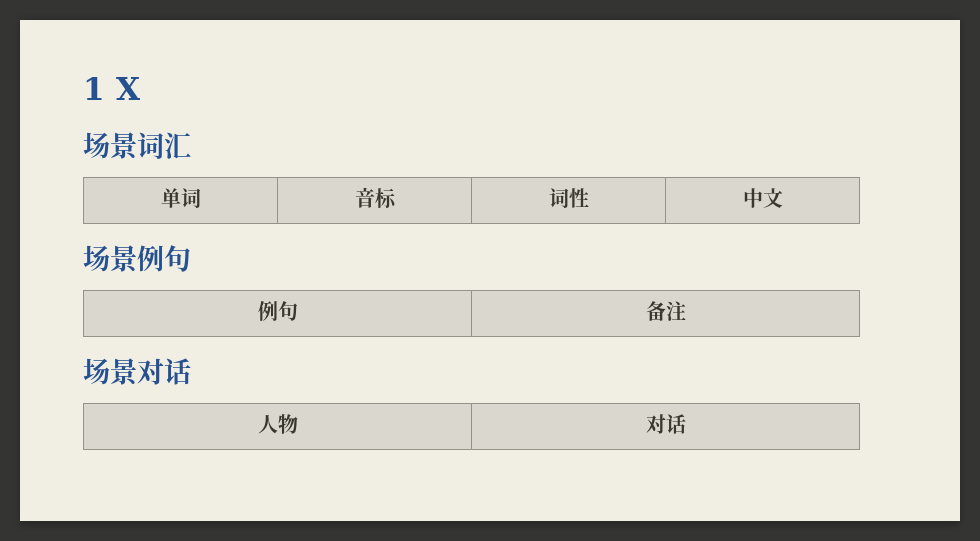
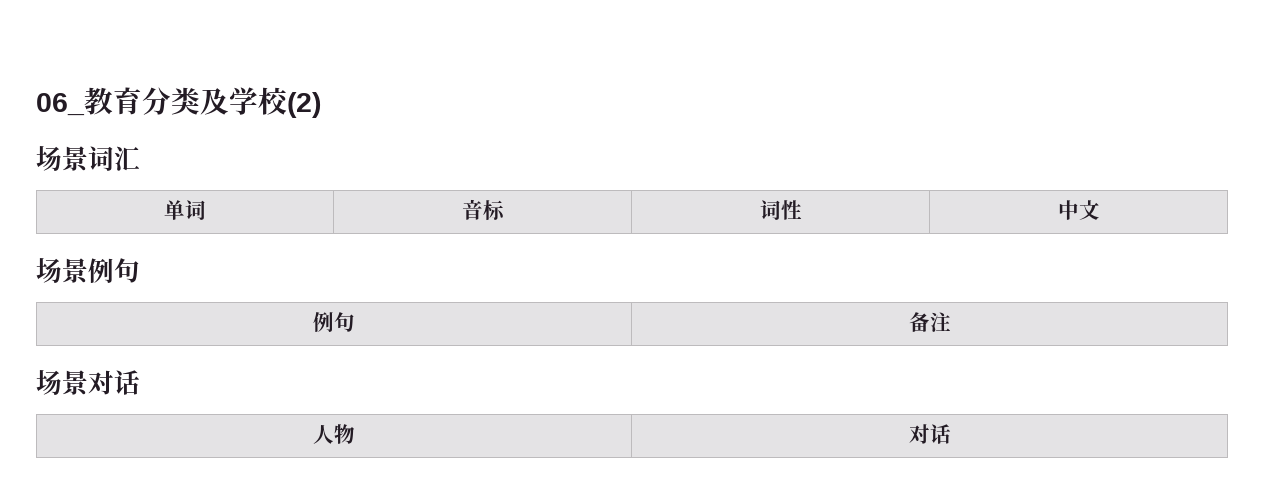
[83,77,141,100] 1 X -> [36,87,321,118] 06_教育分类及学校(2)

